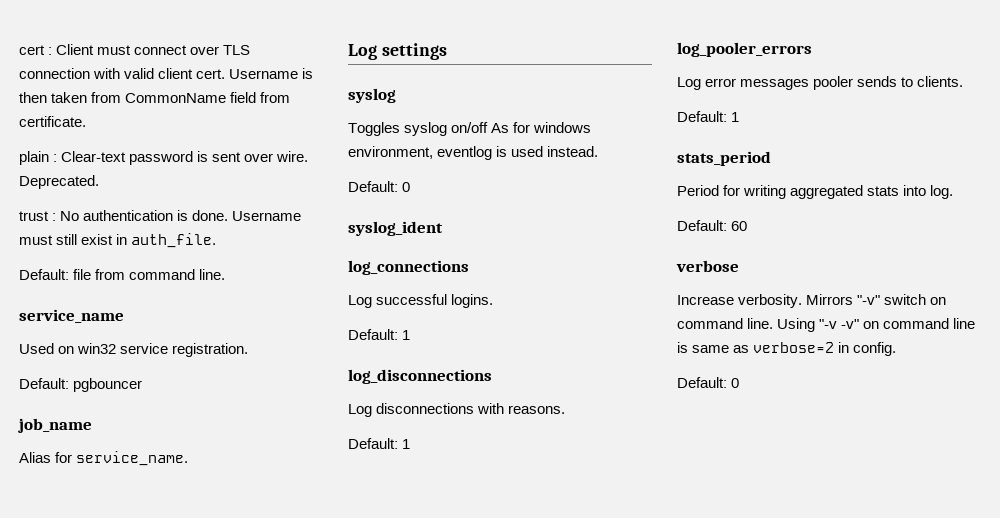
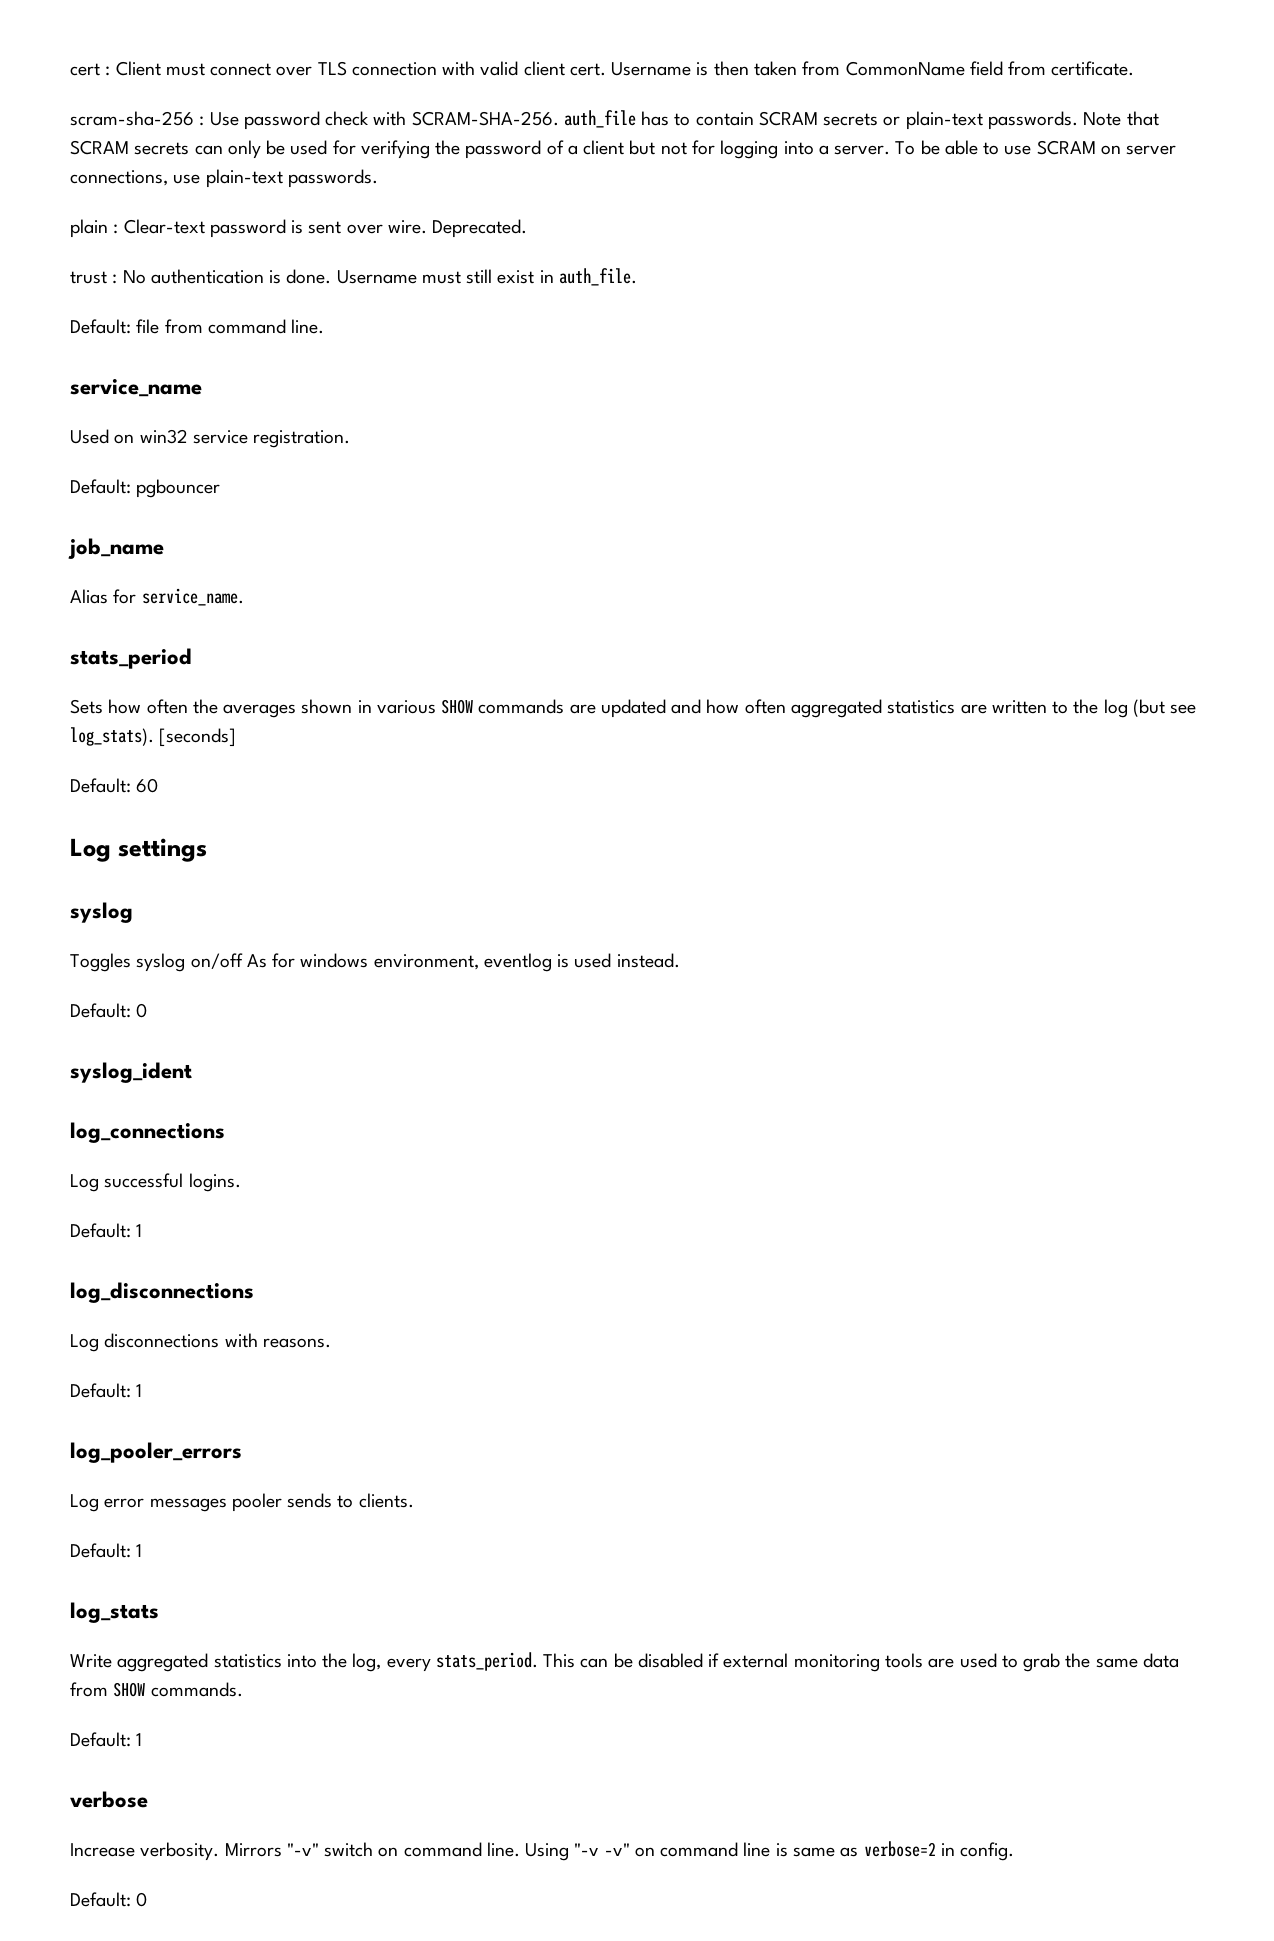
(86, 121) none -> [70,110,1159,130] [70,140,1177,159] [70,169,378,188] // scram-sha-256 : Use password check with SCRAM-SHA-256. auth_file has to contain SCRAM secrets or plain-text passwords. Note that SCRAM secrets can only be used for verifying the password of a client but not for logging into a server. To be able to use SCRAM on server connections, use plain-text passwords.
(189, 458) none -> [70,648,192,669] [70,699,1197,718] [70,727,237,747] [70,778,159,793] // stats_period // Sets how often the averages shown in various SHOW commands are updated and how often aggregated statistics are written to the log (but see log_stats). [seconds] // Default: 60
[677,151,771,166] [677,185,954,199] [677,220,748,231] stats_period // Period for writing aggregated stats into log. // Default: 60 -> [70,1602,159,1623] [70,1652,1179,1672] [70,1682,243,1697] [70,1732,143,1747] log_stats // Write aggregated statistics into the log, every stats_period. This can be disabled if external monitoring tools are used to grab the same data from SHOW commands. // Default: 1

